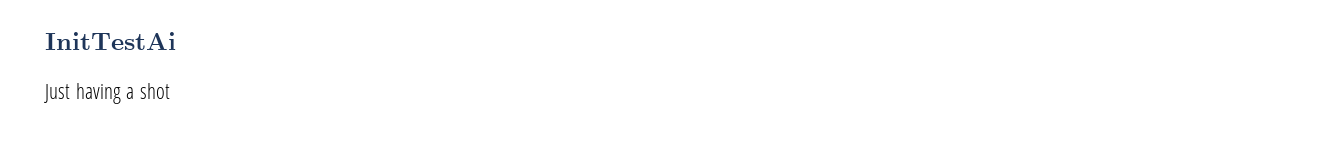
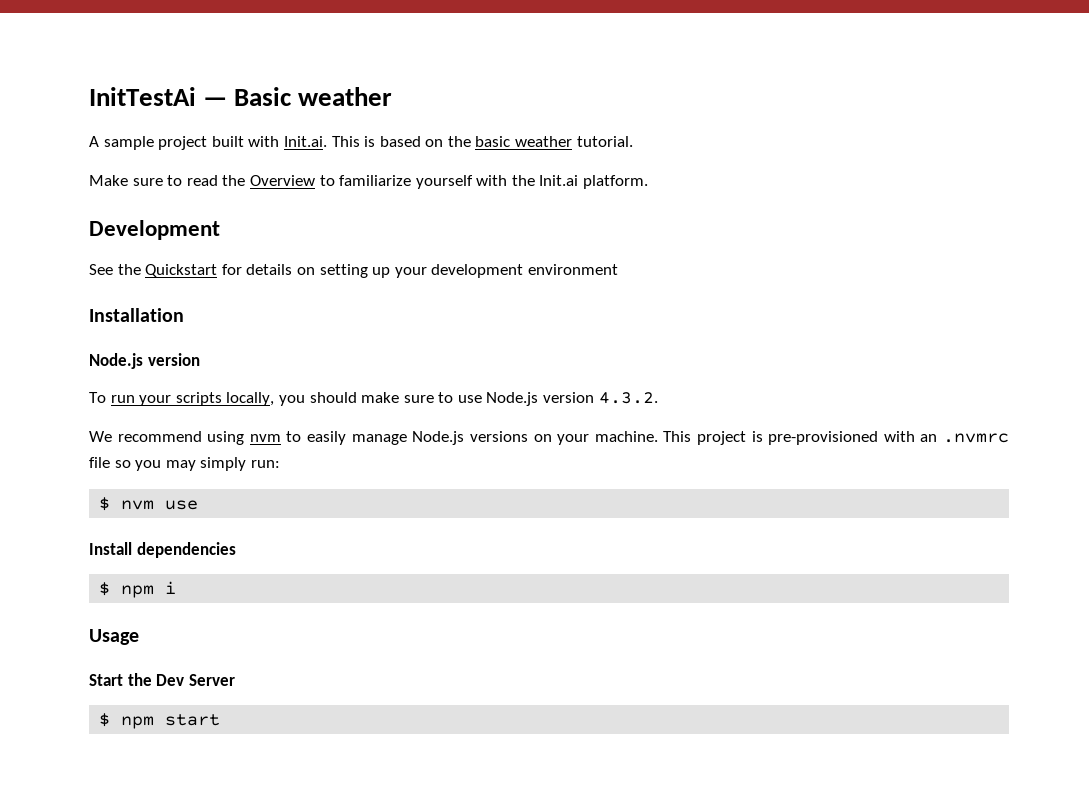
[44,83,171,104] // Just having a shot -> [203,87,393,106] [89,136,633,150] [89,175,649,189] [89,220,220,240] [89,264,618,278] [89,308,184,322] [89,353,200,369] [89,392,658,406] [89,431,1009,445] [89,457,280,471] [99,497,199,511] [89,542,236,558] [99,581,177,598] [89,629,139,645] [89,673,235,686] [99,713,221,729] — Basic weather // A sample project built with Init.ai. This is based on the basic weather tutorial. // Make sure to read the Overview to familiarize yourself with the Init.ai platform. // Development // See the Quickstart for details on setting up your development environment // Installation // Node.js version // To run your scripts locally, you should make sure to use Node.js version 4.3.2. // We recommend using nvm to easily manage Node.js versions on your machine. This project is pre-provisioned with an .nvmrc file so you may simply run: // $ nvm use // Install dependencies // $ npm i // Usage // Start the Dev Server // $ npm start

